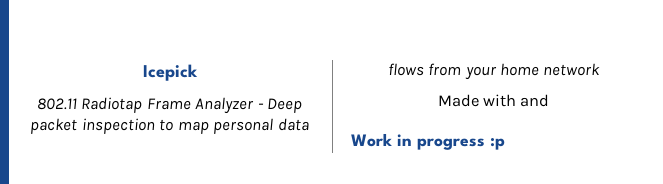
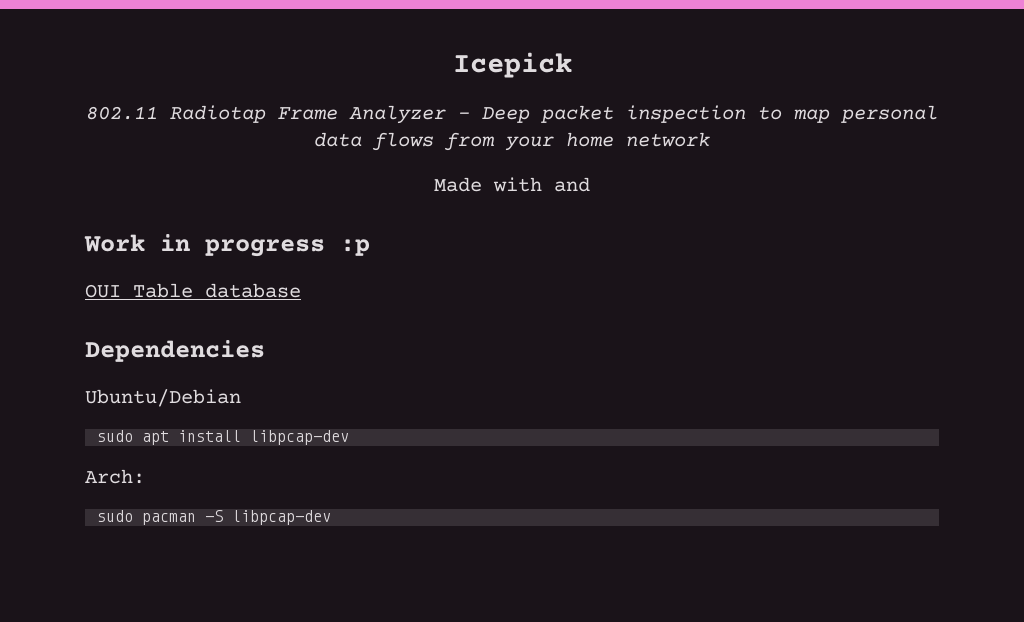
(505, 143) none -> [85,283,301,298] [85,340,265,362] [85,389,241,407] [97,430,350,445] [85,469,145,484] [97,510,332,525] // OUI Table database // Dependencies // Ubuntu/Debian // sudo apt install libpcap-dev // Arch: // sudo pacman -S libpcap-dev

